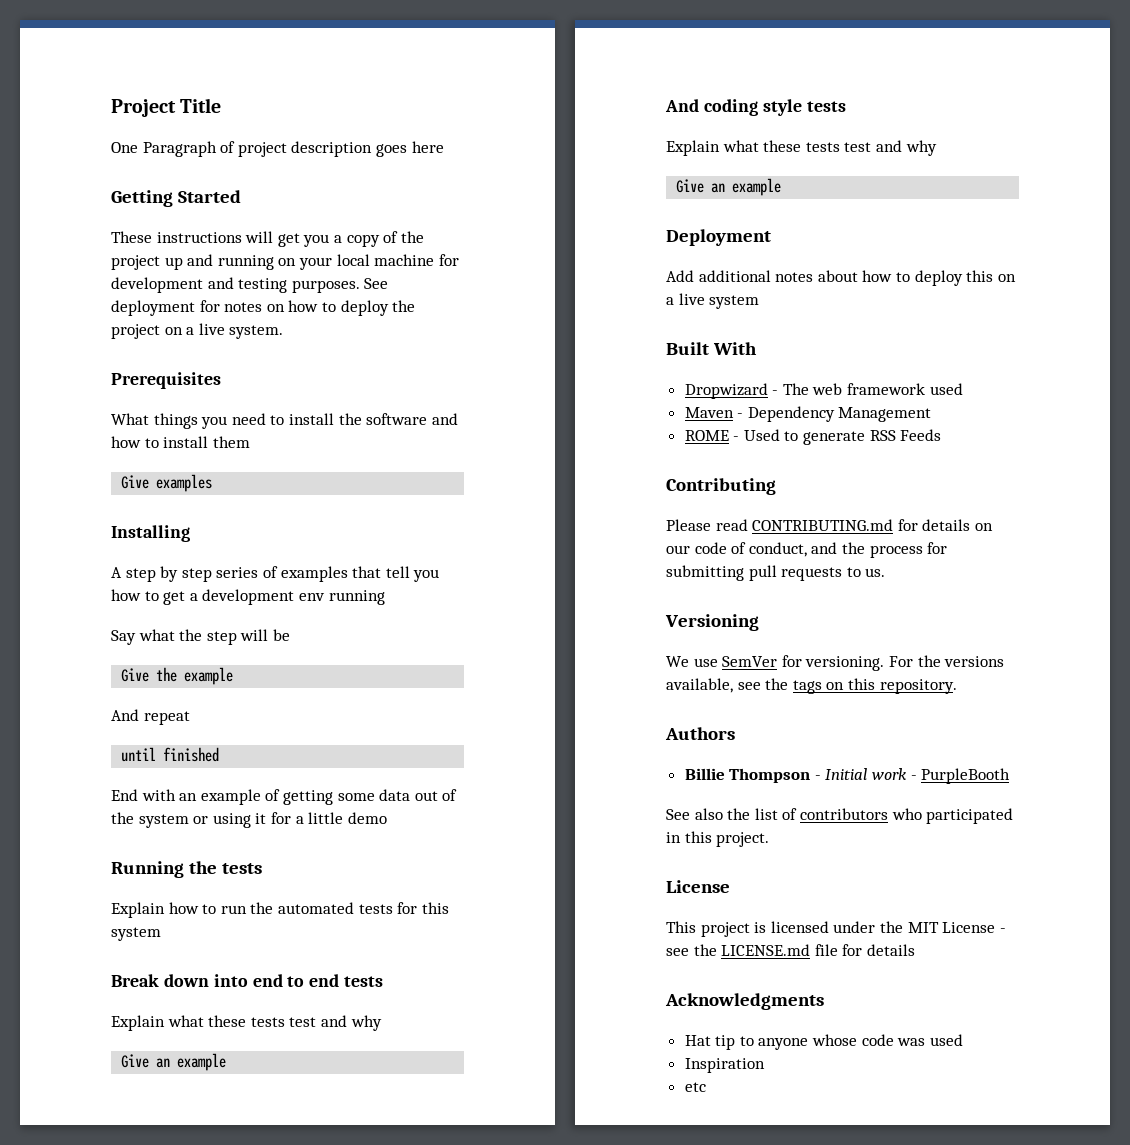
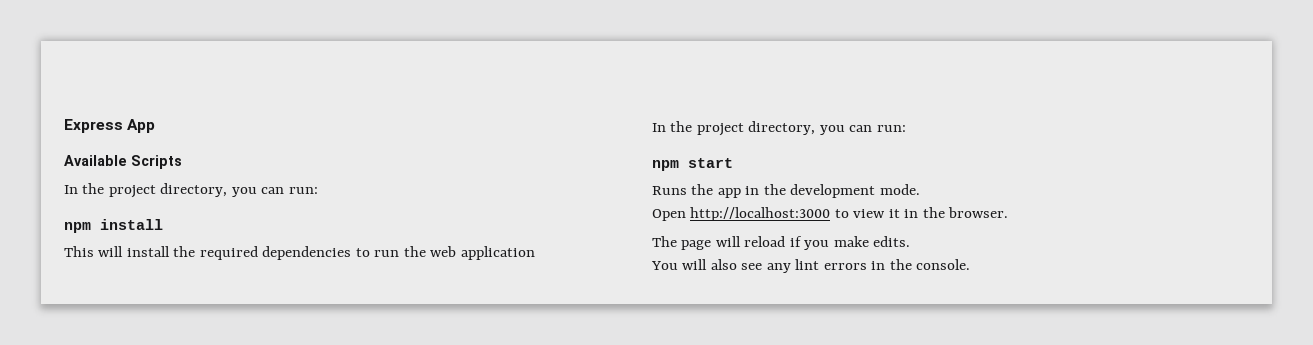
[111,98,222,117] [111,141,444,157] [111,190,241,207] [111,231,424,247] [111,254,459,270] [111,277,389,293] [111,300,416,316] [111,323,284,339] [111,372,221,389] [111,413,458,429] [111,436,250,448] [121,474,213,492] [111,525,190,542] [111,566,440,582] [111,589,385,605] [111,629,290,645] [121,667,234,685] [111,709,190,725] [121,747,220,762] [111,789,458,805] [111,812,387,828] [111,861,262,878] [111,902,449,918] [111,927,161,941] [111,974,384,987] [111,1015,382,1031] [121,1053,227,1071] [665,99,846,116] [666,140,937,156] [676,178,782,196] [666,229,771,246] [666,270,1016,286] [666,293,760,309] [666,342,757,355] [684,383,963,399] [684,406,932,422] [684,429,942,445] [666,478,776,495] [666,519,993,531] [666,542,948,558] [666,565,886,581] [665,614,759,631] [666,655,1005,671] [666,678,957,694] [665,727,735,740] [684,768,1011,784] [666,808,1014,824] [666,831,770,847] [666,880,730,893] [666,921,1006,937] [666,944,915,956] [665,993,824,1010] [684,1034,963,1050] [684,1058,765,1073] [684,1082,706,1092] Project Title // One Paragraph of project description goes here // Getting Started // These instructions will get you a copy of the project up and running on your local machine for development and testing purposes. See deployment for notes on how to deploy the project on a live system. // Prerequisites // What things you need to install the software and how to install them // Give examples // Installing // A step by step series of examples that tell you how to get a development env running // Say what the step will be // Give the example // And repeat // until finished // End with an example of getting some data out of the system or using it for a little demo // Running the tests // Explain how to run the automated tests for this system // Break down into end to end tests // Explain what these tests test and why // Give an example // And coding style tests // Explain what these tests test and why // Give an example // Deployment // Add additional notes about how to deploy this on a live system // Built With // Dropwizard - The web framework used // Maven - Dependency Management // ROME - Used to generate RSS Feeds // Contributing // Please read CONTRIBUTING.md for details on our code of conduct, and the process for submitting pull requests to us. // Versioning // We use SemVer for versioning. For the versions available, see the tags on this repository. // Authors // Billie Thompson - Initial work - PurpleBooth // See also the list of contributors who participated in this project. // License // This project is licensed under the MIT License - see the LICENSE.md file for details // Acknowledgments // Hat tip to anyone whose code was used // Inspiration // etc -> [64,119,156,133] [64,155,182,169] [64,183,318,198] [64,219,163,233] [64,246,535,260] [652,121,906,136] [652,158,733,171] [652,184,920,198] [652,207,1009,221] [652,236,911,250] [651,259,971,273] Express App // Available Scripts // In the project directory, you can run: // npm install // This will install the required dependencies to run the web application // In the project directory, you can run: // npm start // Runs the app in the development mode. // Open http://localhost:3000 to view it in the browser. // The page will reload if you make edits. // You will also see any lint errors in the console.

